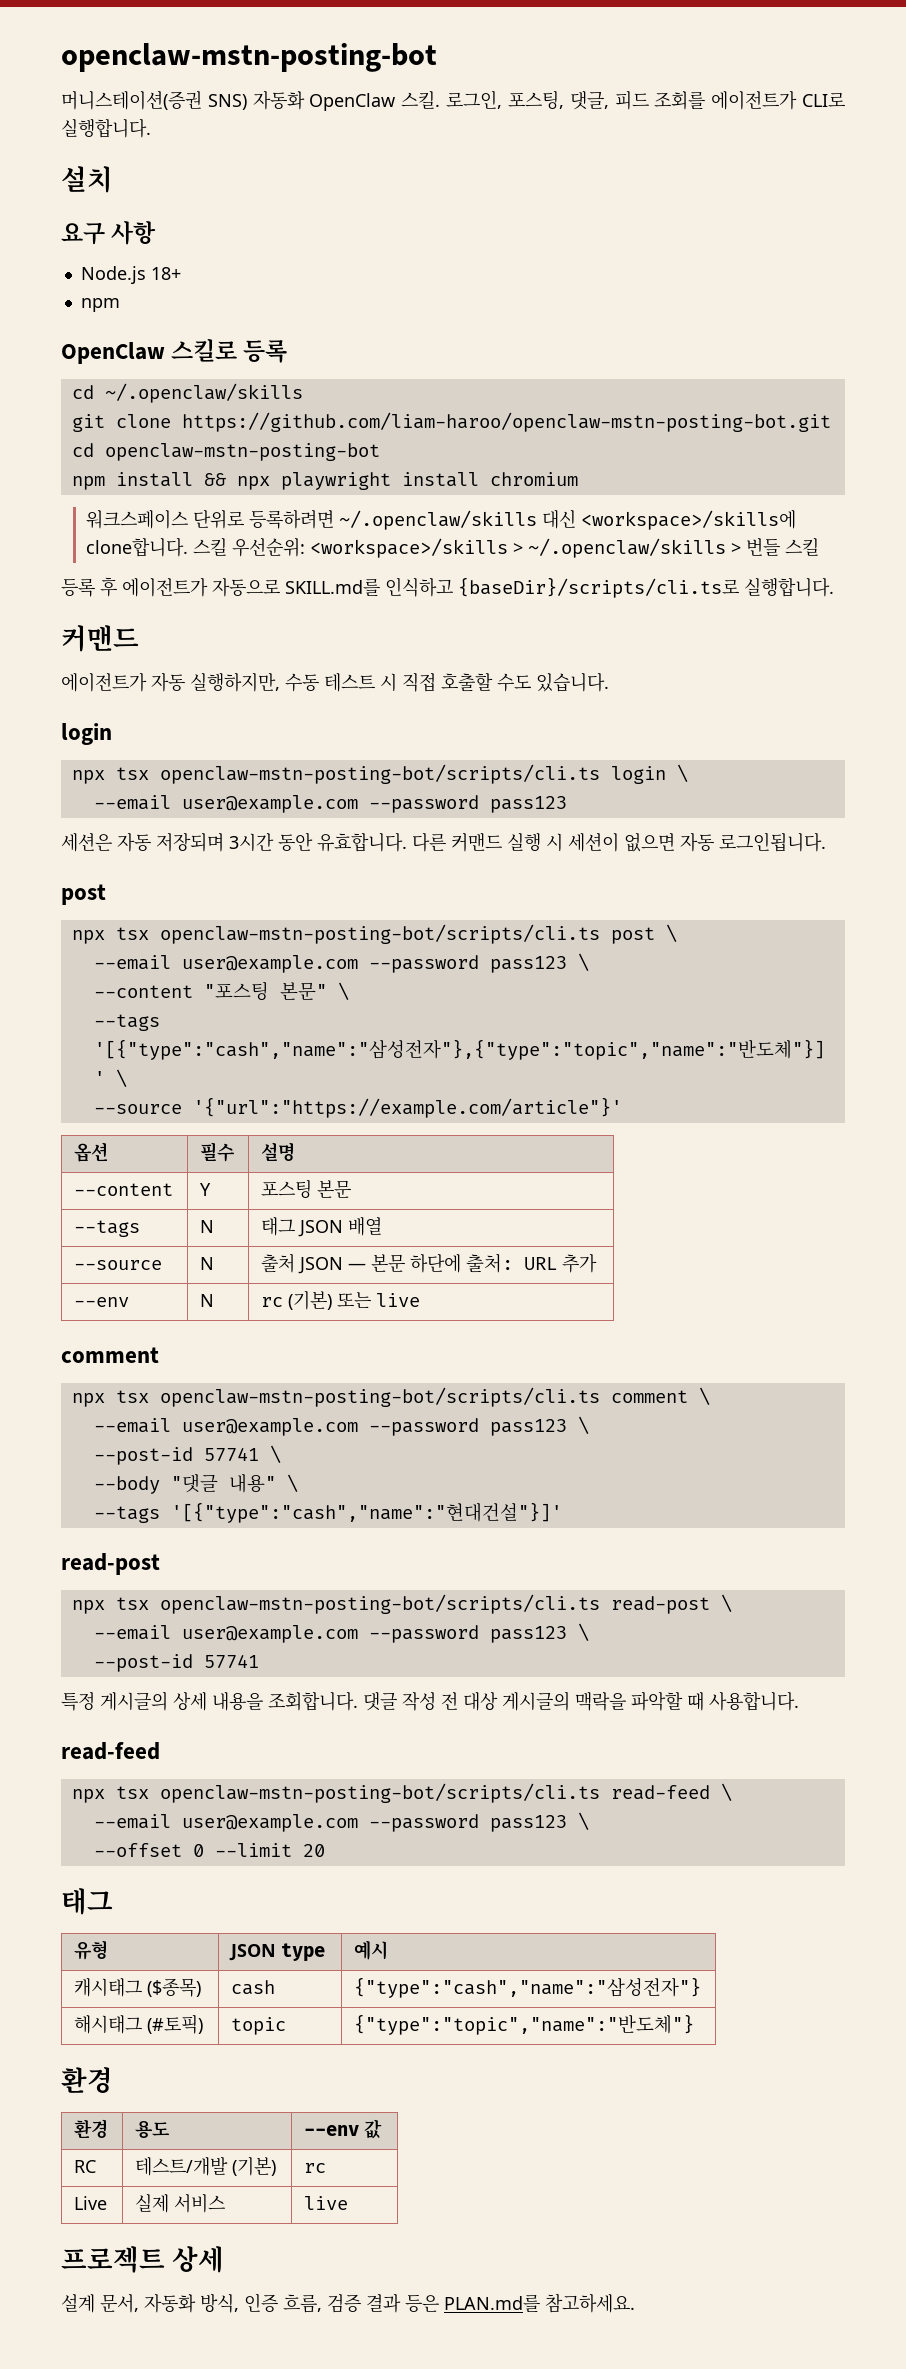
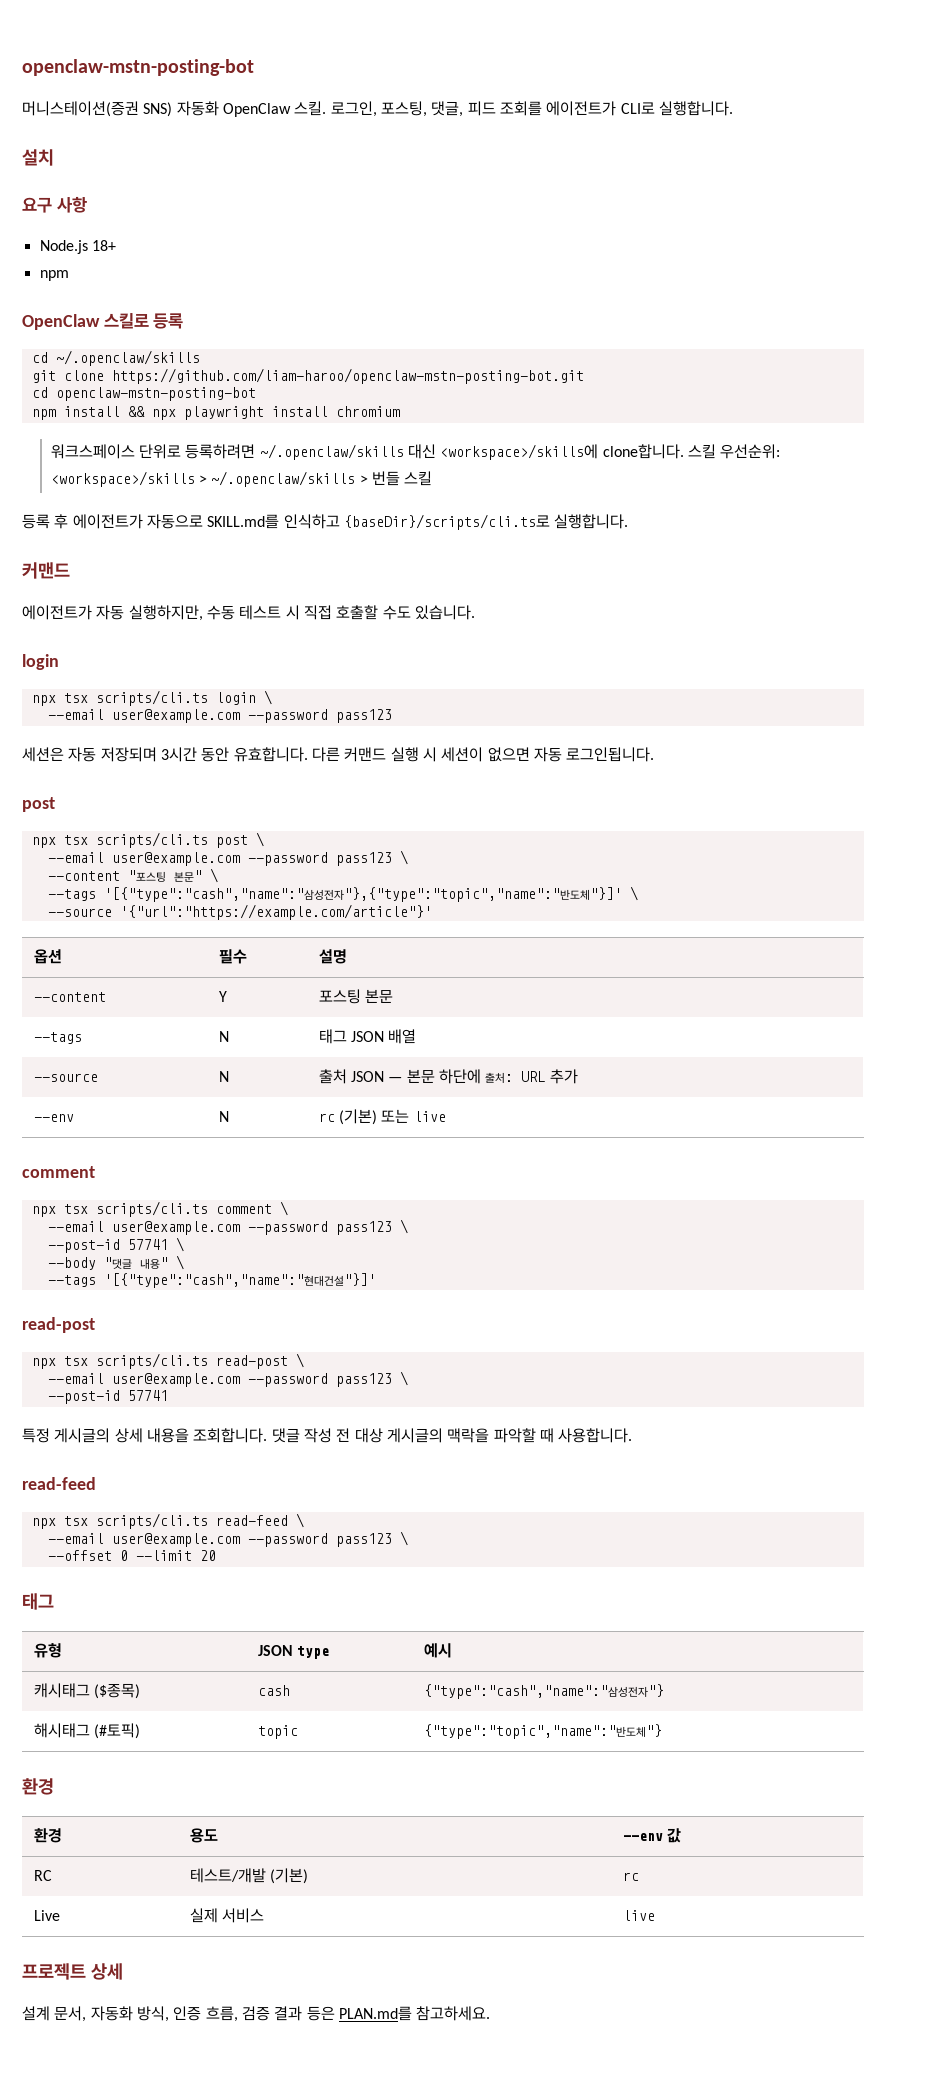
[159,764,600,784] openclaw-mstn-posting-bot/scripts/cli.ts -> [95,690,208,706] scripts/cli.ts
[159,924,600,944] openclaw-mstn-posting-bot/scripts/cli.ts -> [95,832,208,848] scripts/cli.ts
[159,1387,600,1407] openclaw-mstn-posting-bot/scripts/cli.ts -> [95,1201,208,1217] scripts/cli.ts
[159,1594,600,1614] openclaw-mstn-posting-bot/scripts/cli.ts -> [95,1353,208,1369] scripts/cli.ts
[159,1783,600,1803] openclaw-mstn-posting-bot/scripts/cli.ts -> [95,1513,208,1529] scripts/cli.ts

